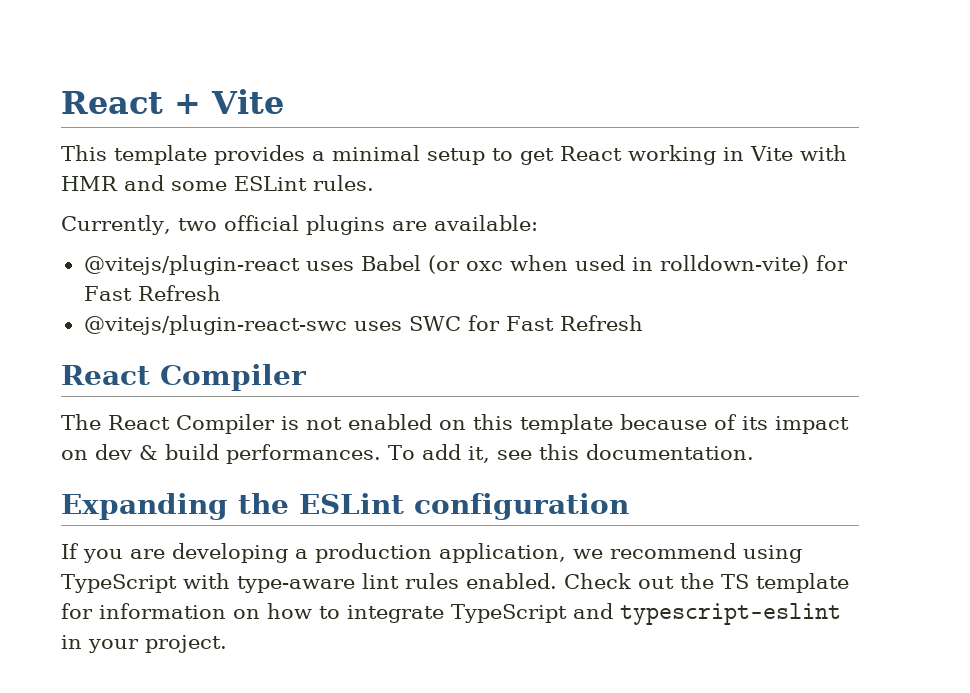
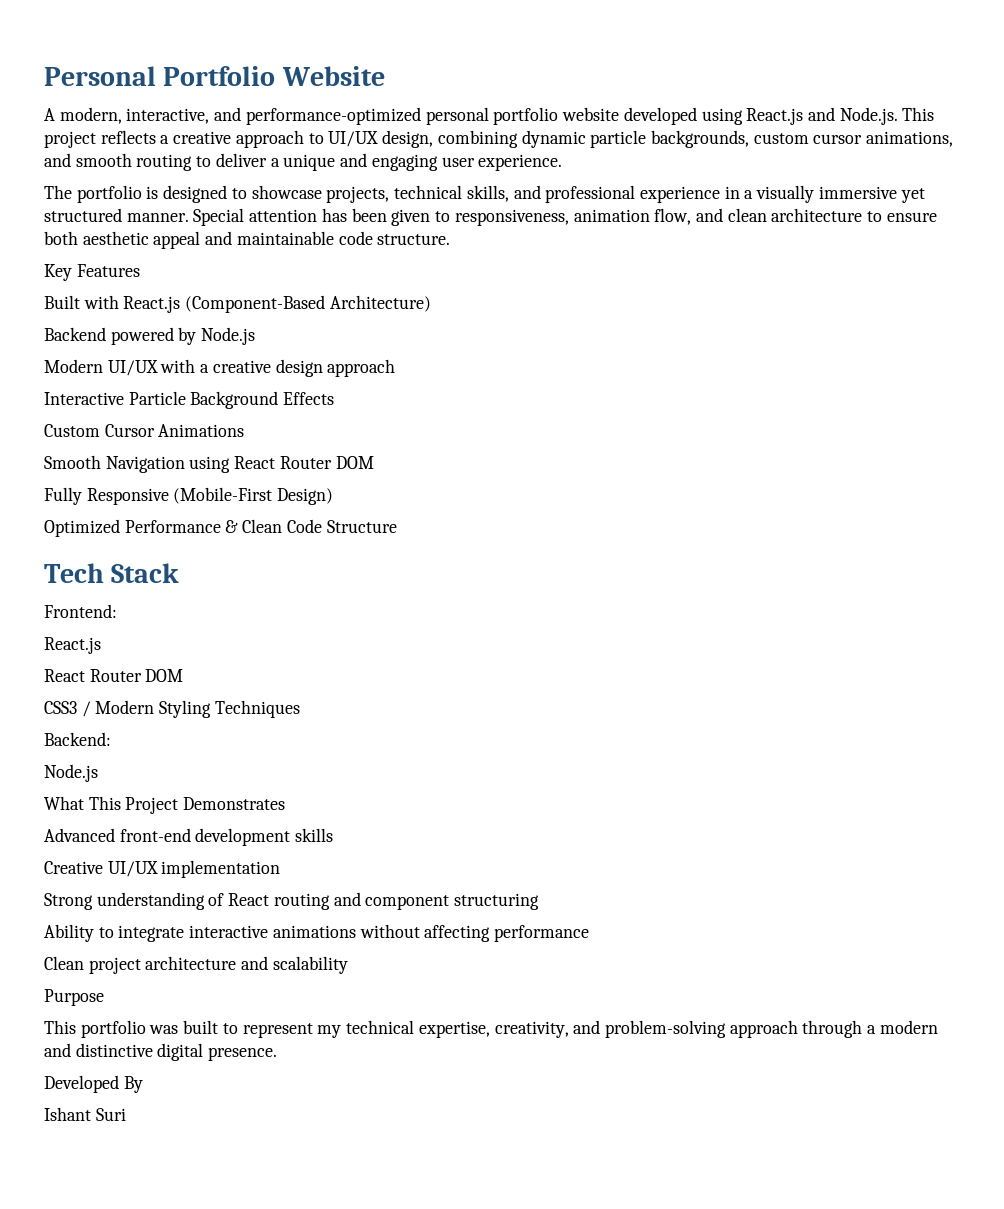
[61,89,284,114] [61,145,847,165] [61,175,374,191] [61,215,538,235] [83,255,848,275] [83,285,221,301] [83,315,643,335] [61,364,307,391] [61,414,849,434] [61,444,754,464] [61,493,629,520] [61,543,802,563] [61,573,849,593] [61,603,841,625] [61,635,227,653] React + Vite // This template provides a minimal setup to get React working in Vite with HMR and some ESLint rules. // Currently, two official plugins are available: // @vitejs/plugin-react uses Babel (or oxc when used in rolldown-vite) for Fast Refresh // @vitejs/plugin-react-swc uses SWC for Fast Refresh // React Compiler // The React Compiler is not enabled on this template because of its impact on dev & build performances. To add it, see this documentation. // Expanding the ESLint configuration // If you are developing a production application, we recommend using TypeScript with type-aware lint rules enabled. Check out the TS template for information on how to integrate TypeScript and typescript-eslint in your project. -> [44,66,385,86] [44,107,935,125] [44,130,954,148] [44,153,563,171] [44,185,925,203] [44,208,937,226] [44,231,451,249] [44,264,140,281] [44,295,431,313] [44,327,256,345] [44,359,396,377] [44,391,335,409] [44,424,245,437] [44,455,374,473] [44,487,334,505] [44,519,397,537] [44,563,180,583] [44,604,117,618] [44,637,101,654] [44,669,184,682] [44,700,300,718] [44,732,111,746] [44,764,98,782] [44,796,286,814] [44,828,334,846] [44,860,281,878] [44,892,540,910] [44,924,590,942] [44,956,348,974] [44,989,104,1006] [44,1020,938,1038] [44,1043,278,1061] [44,1075,143,1093] [44,1107,126,1121] Personal Portfolio Website // A modern, interactive, and performance-optimized personal portfolio website developed using React.js and Node.js. This project reflects a creative approach to UI/UX design, combining dynamic particle backgrounds, custom cursor animations, and smooth routing to deliver a unique and engaging user experience. // The portfolio is designed to showcase projects, technical skills, and professional experience in a visually immersive yet structured manner. Special attention has been given to responsiveness, animation flow, and clean architecture to ensure both aesthetic appeal and maintainable code structure. // Key Features // Built with React.js (Component-Based Architecture) // Backend powered by Node.js // Modern UI/UX with a creative design approach // Interactive Particle Background Effects // Custom Cursor Animations // Smooth Navigation using React Router DOM // Fully Responsive (Mobile-First Design) // Optimized Performance & Clean Code Structure // Tech Stack // Frontend: // React.js // React Router DOM // CSS3 / Modern Styling Techniques // Backend: // Node.js // What This Project Demonstrates // Advanced front-end development skills // Creative UI/UX implementation // Strong understanding of React routing and component structuring // Ability to integrate interactive animations without affecting performance // Clean project architecture and scalability // Purpose // This portfolio was built to represent my technical expertise, creativity, and problem-solving approach through a modern and distinctive digital presence. // Developed By // Ishant Suri

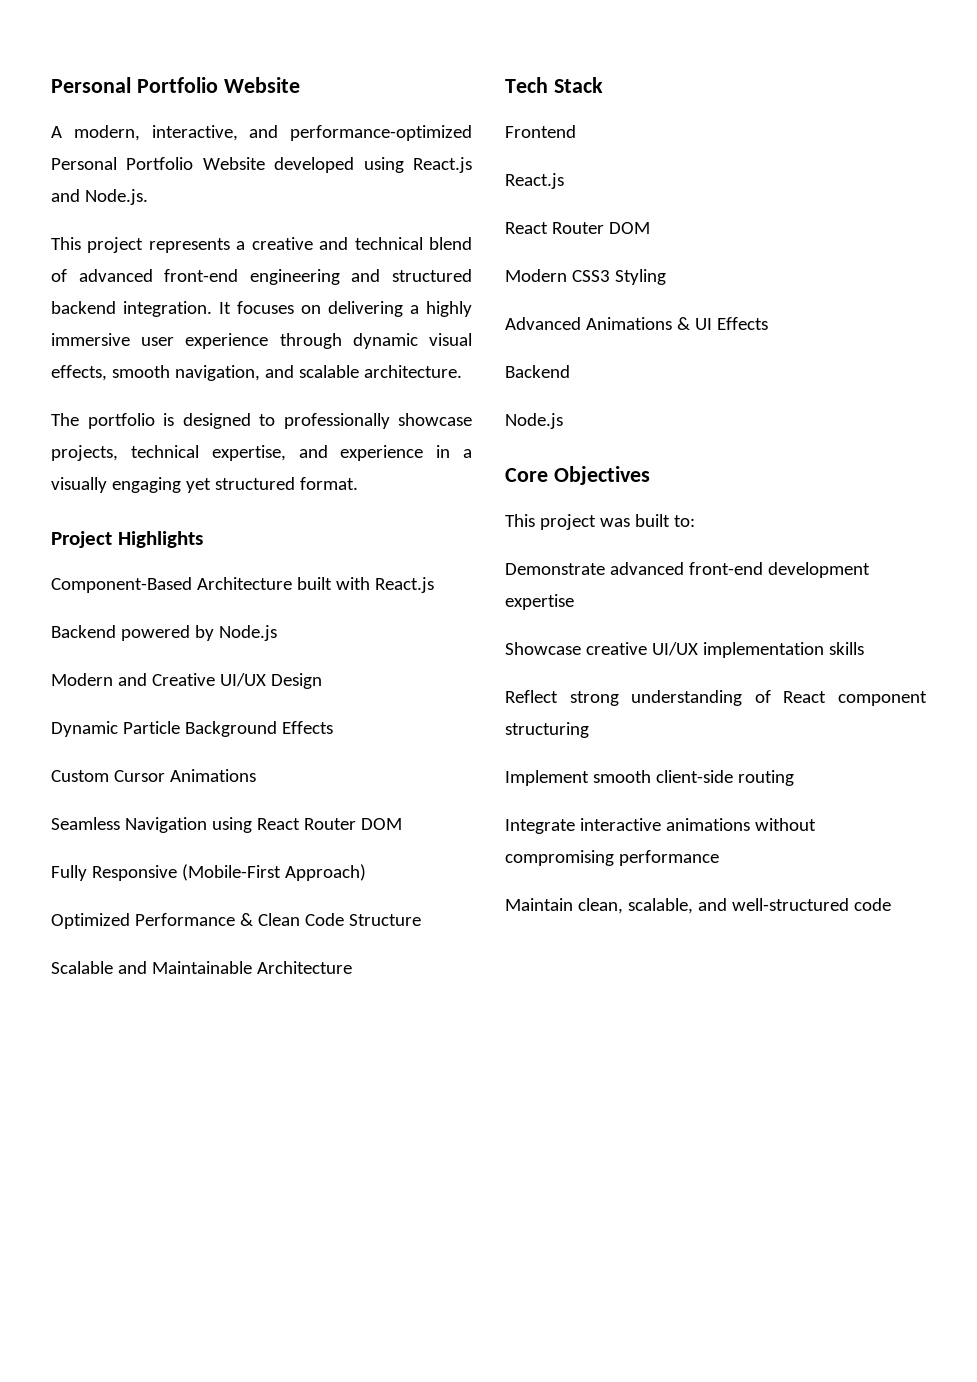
[425,107,620,125] personal portfolio website -> [51,157,265,170] Personal Portfolio Website
[902,107,935,121] [44,130,954,148] [44,153,563,171] This project reflects a creative approach to UI/UX design, combining dynamic particle backgrounds, custom cursor animations, and smooth routing to deliver a unique and engaging user experience. -> [51,237,472,253] [51,269,472,285] [51,301,472,317] [51,333,472,349] [51,365,462,381] // This project represents a creative and technical blend of advanced front-end engineering and structured backend integration. It focuses on delivering a highly immersive user experience through dynamic visual effects, smooth navigation, and scalable architecture.
(247, 193) none -> [283,413,390,429] professionally
[466,185,636,203] skills, and professional -> [211,445,328,461] expertise, and
[818,186,897,199] immersive -> [111,477,181,493] engaging
[126,208,937,226] [44,231,451,249] [44,264,140,281] [44,295,80,309] manner. Special attention has been given to responsiveness, animation flow, and clean architecture to ensure both aesthetic appeal and maintainable code structure. // Key Features // Built -> [299,477,358,490] [51,531,203,548] [51,577,332,593] format. // Project Highlights // Component-Based Architecture built
[185,295,431,313] (Component-Based Architecture) -> (434, 585) none
[107,359,396,377] [44,392,124,405] UI/UX with a creative design approach // Interactive -> [117,673,322,689] [51,721,118,737] and Creative UI/UX Design // Dynamic
[44,455,101,469] Smooth -> [51,817,120,830] Seamless
[277,488,334,505] Design) -> [284,864,366,881] Approach)
(397, 526) none -> [51,961,352,974] // Scalable and Maintainable Architecture
[44,604,117,618] Frontend: -> [505,125,576,138] Frontend
[44,700,300,718] [44,732,111,746] [44,764,98,782] [44,796,286,814] [44,828,334,846] [44,860,281,878] [44,893,93,910] CSS3 / Modern Styling Techniques // Backend: // Node.js // What This Project Demonstrates // Advanced front-end development skills // Creative UI/UX implementation // Strong -> [505,269,666,285] [505,317,768,330] [505,365,570,378] [505,413,563,429] [505,466,650,485] [505,514,695,530] [505,562,870,578] [505,594,574,610] [505,642,864,658] [505,690,619,706] Modern CSS3 Styling // Advanced Animations & UI Effects // Backend // Node.js // Core Objectives // This project was built to: // Demonstrate advanced front-end development expertise // Showcase creative UI/UX implementation skills // Reflect strong
[273,892,361,910] routing and -> (827, 697) none
[44,924,185,942] Ability to integrate -> [505,770,794,786] [505,819,575,834] Implement smooth client-side routing // Integrate
[424,925,491,942] affecting -> [505,850,614,866] compromising
[44,956,348,974] [44,989,104,1006] [44,1020,938,1038] [44,1043,278,1061] [44,1075,143,1093] [44,1107,126,1121] Clean project architecture and scalability // Purpose // This portfolio was built to represent my technical expertise, creativity, and problem-solving approach through a modern and distinctive digital presence. // Developed By // Ishant Suri -> [505,898,891,914] Maintain clean, scalable, and well-structured code

